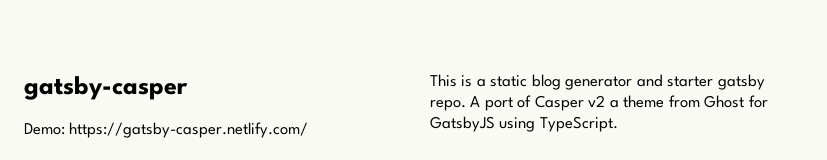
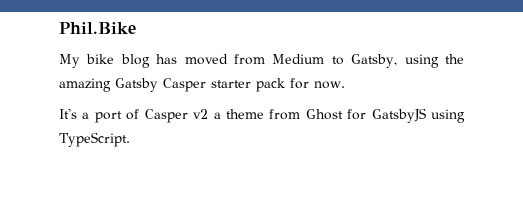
[24,76,188,100] [24,122,309,138] [430,74,765,90] [430,96,481,111] gatsby-casper // Demo: https://gatsby-casper.netlify.com/ // This is a static blog generator and starter gatsby repo. A -> [59,22,136,34] [59,54,465,68] [59,78,345,92] [59,108,90,119] Phil.Bike // My bike blog has moved from Medium to Gatsby, using the amazing Gatsby Casper starter pack for now. // It's a

